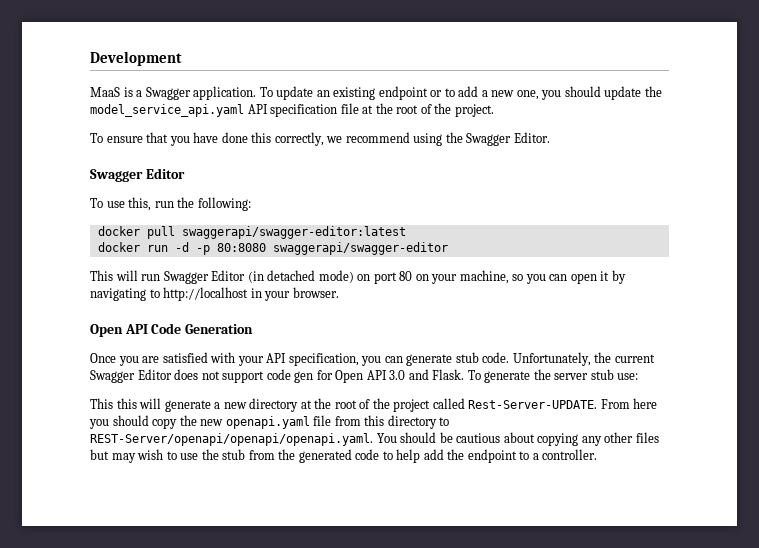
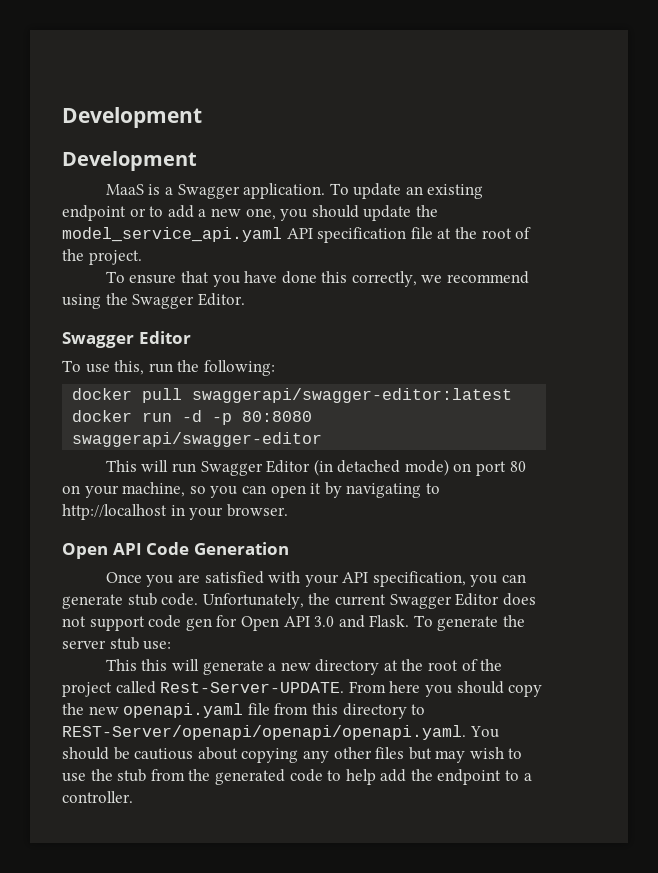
[90,51,182,66] Development -> [62,107,202,128] [62,151,197,171] Development // Development

